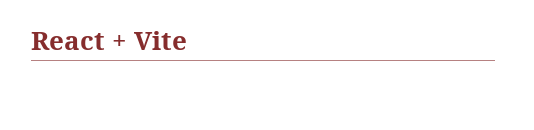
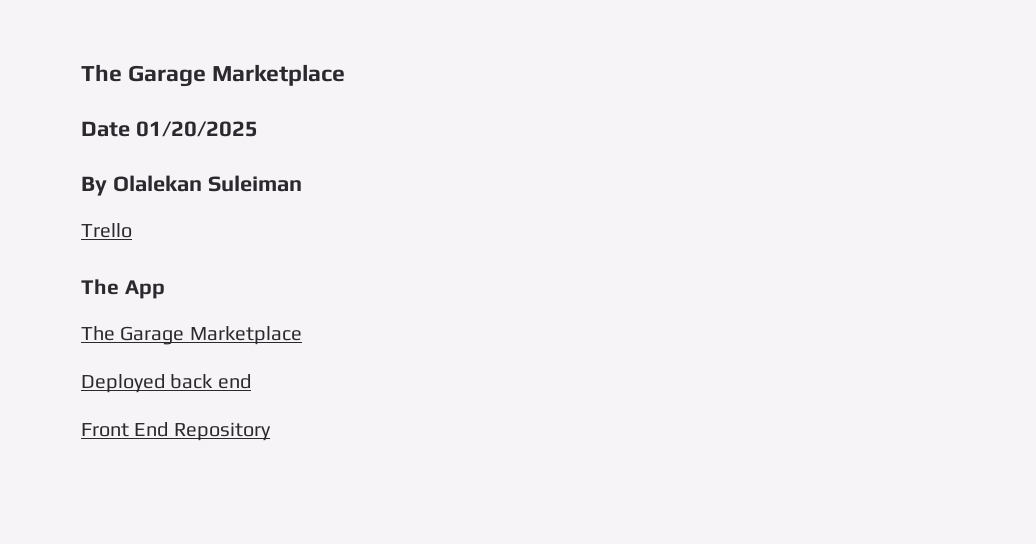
[31,31,188,50] React + Vite -> [81,64,346,87] [81,121,258,137] [81,175,302,196] [81,223,132,238] [81,279,165,299] [81,326,302,345] [81,374,251,393] [81,422,271,441] The Garage Marketplace // Date 01/20/2025 // By Olalekan Suleiman // Trello // The App // The Garage Marketplace // Deployed back end // Front End Repository

